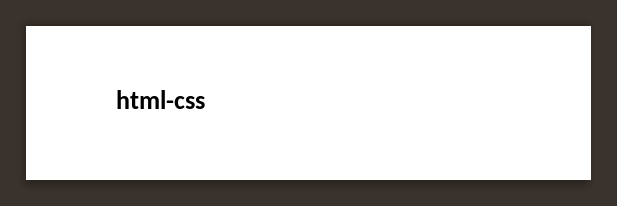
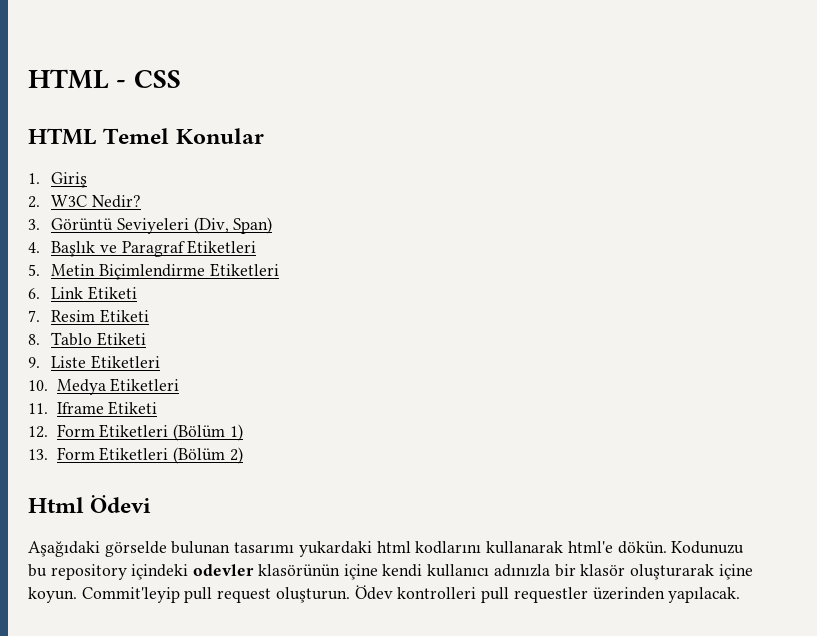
[116,90,205,109] html-css -> [28,69,181,89] [28,128,264,145] [28,172,88,188] [28,195,142,208] [28,217,273,234] [28,240,257,257] [28,263,279,280] [28,286,138,300] [28,309,150,323] [28,332,147,346] [28,355,161,369] [28,378,180,395] [28,401,158,415] [28,424,243,441] [28,447,243,464] [28,495,152,513] [28,541,745,557] [28,564,753,580] [28,585,741,603] HTML - CSS // HTML Temel Konular // 1. Giriş // 2. W3C Nedir? // 3. Görüntü Seviyeleri (Div, Span) // 4. Başlık ve Paragraf Etiketleri // 5. Metin Biçimlendirme Etiketleri // 6. Link Etiketi // 7. Resim Etiketi // 8. Tablo Etiketi // 9. Liste Etiketleri // 10. Medya Etiketleri // 11. Iframe Etiketi // 12. Form Etiketleri (Bölüm 1) // 13. Form Etiketleri (Bölüm 2) // Html Ödevi // Aşağıdaki görselde bulunan tasarımı yukardaki html kodlarını kullanarak html'e dökün. Kodunuzu bu repository içindeki odevler klasörünün içine kendi kullanıcı adınızla bir klasör oluşturarak içine koyun. Commit'leyip pull request oluşturun. Ödev kontrolleri pull requestler üzerinden yapılacak.

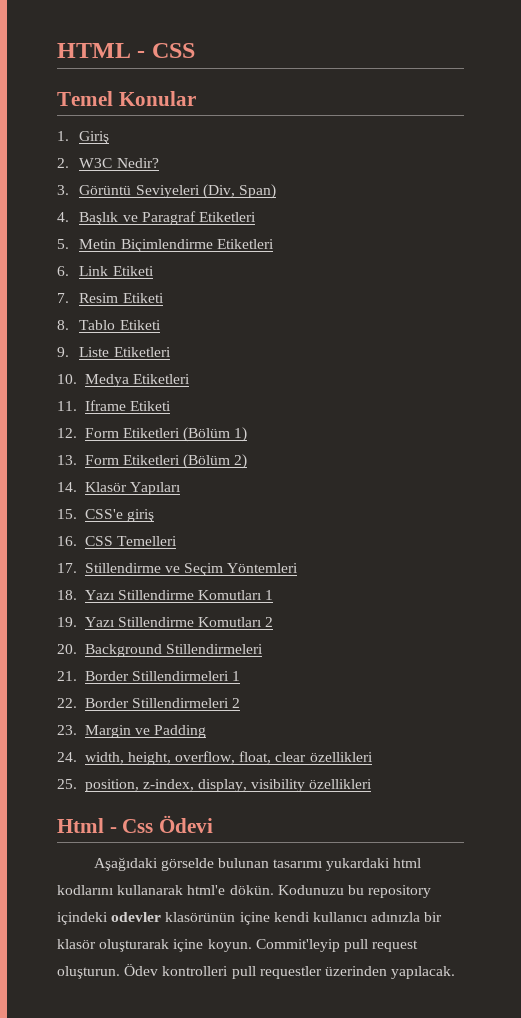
[28,128,97,145] HTML -> (195, 50) none
(243, 455) none -> [57,482,181,495] [57,509,154,522] [57,536,177,546] [57,563,299,576] [57,590,274,600] [57,617,274,627] [57,644,263,657] [57,671,241,681] [57,698,241,708] [57,725,207,738] [57,751,373,765] [57,779,373,792] // 14. Klasör Yapıları // 15. CSS'e giriş // 16. CSS Temelleri // 17. Stillendirme ve Seçim Yöntemleri // 18. Yazı Stillendirme Komutları 1 // 19. Yazı Stillendirme Komutları 2 // 20. Background Stillendirmeleri // 21. Border Stillendirmeleri 1 // 22. Border Stillendirmeleri 2 // 23. Margin ve Padding // 24. width, height, overflow, float, clear özellikleri // 25. position, z-index, display, visibility özellikleri
(84, 505) none -> [109,819,154,833] - Css

